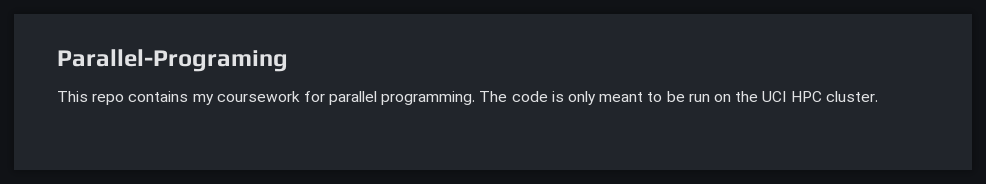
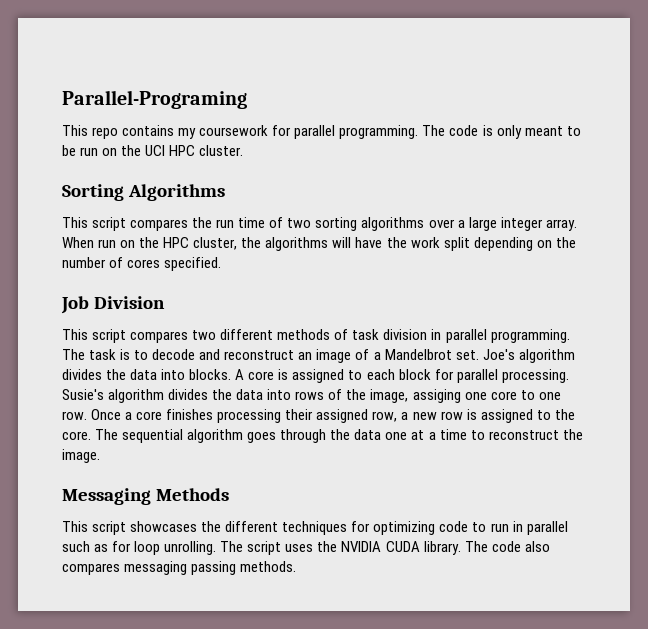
(878, 96) none -> [62,184,225,201] [62,217,577,231] [62,237,576,251] [62,257,222,271] [61,296,165,314] [62,329,570,343] [62,349,575,363] [62,369,569,383] [62,389,561,403] [62,409,575,423] [62,429,583,443] [62,449,100,463] [62,488,229,505] [62,521,568,535] [62,541,550,555] [62,561,297,575] // Sorting Algorithms // This script compares the run time of two sorting algorithms over a large integer array. When run on the HPC cluster, the algorithms will have the work split depending on the number of cores specified. // Job Division // This script compares two different methods of task division in parallel programming. The task is to decode and reconstruct an image of a Mandelbrot set. Joe's algorithm divides the data into blocks. A core is assigned to each block for parallel processing. Susie's algorithm divides the data into rows of the image, assiging one core to one row. Once a core finishes processing their assigned row, a new row is assigned to the core. The sequential algorithm goes through the data one at a time to reconstruct the image. // Messaging Methods // This script showcases the different techniques for optimizing code to run in parallel such as for loop unrolling. The script uses the NVIDIA CUDA library. The code also compares messaging passing methods.

